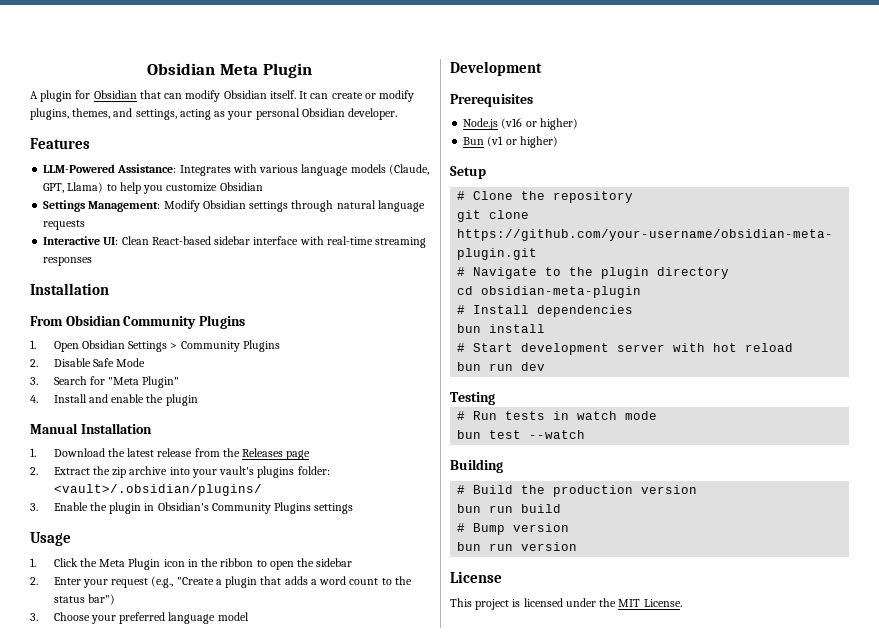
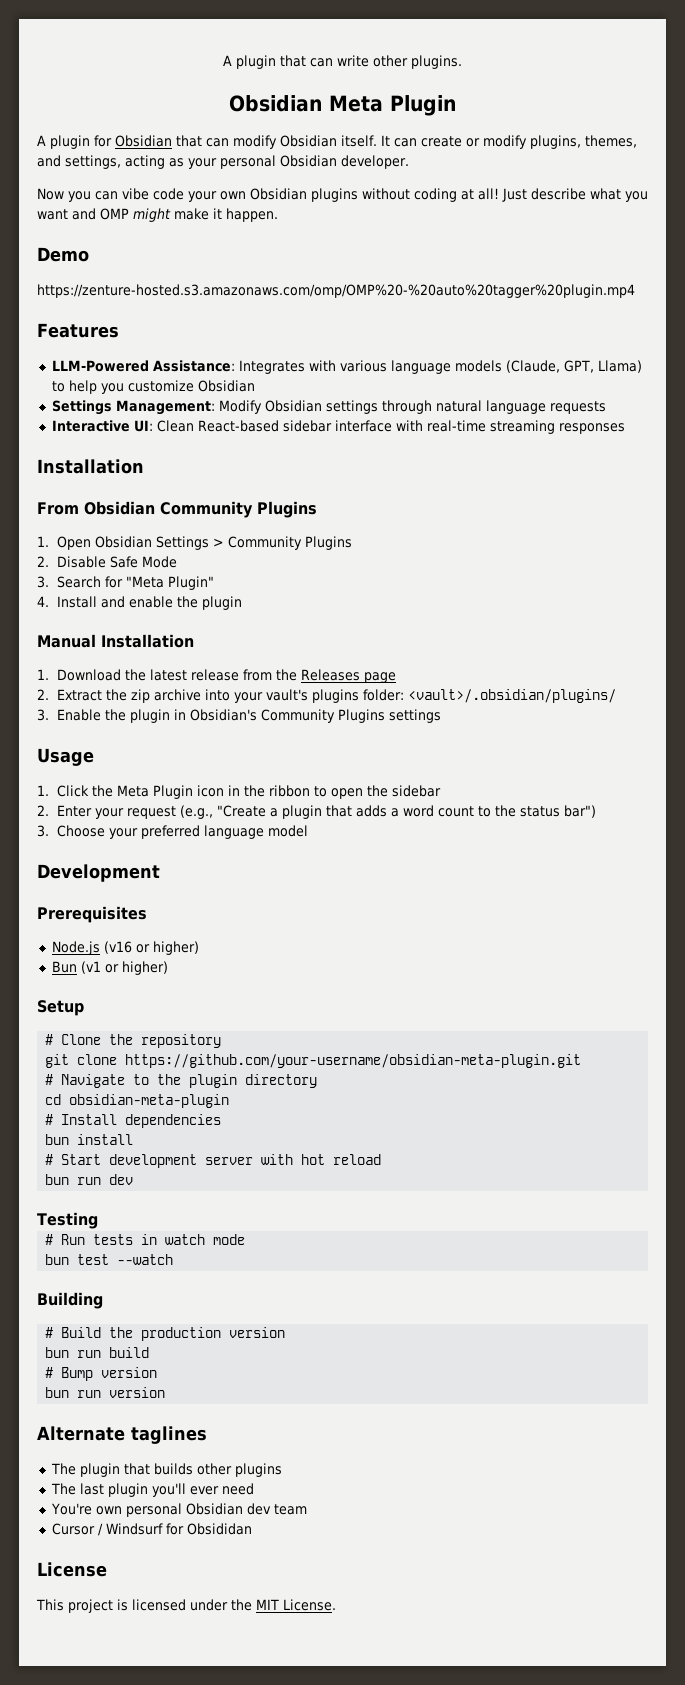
(147, 69) none -> [223,55,462,69] A plugin that can write other plugins. //
(398, 114) none -> [37,188,648,202] [37,208,278,222] [37,247,89,262] [37,284,635,298] // Now you can vibe code your own Obsidian plugins without coding at all! Just describe what you want and OMP might make it happen. // Demo // https://zenture-hosted.s3.amazonaws.com/omp/OMP%20-%20auto%20tagger%20plugin.mp4
(578, 546) none -> [37,1426,207,1444] [50,1463,282,1477] [50,1483,254,1497] [50,1503,307,1517] [51,1523,252,1536] // Alternate taglines // The plugin that builds other plugins // The last plugin you'll ever need // You're own personal Obsidian dev team // Cursor / Windsurf for Obsididan

